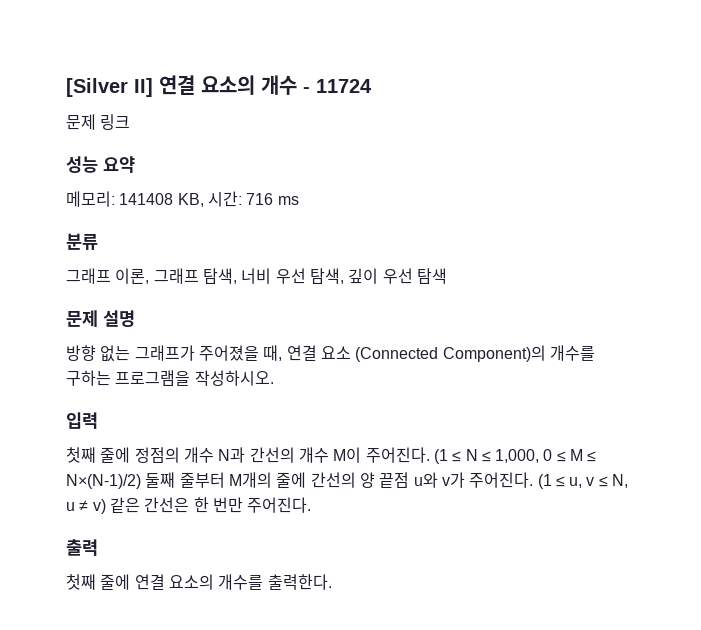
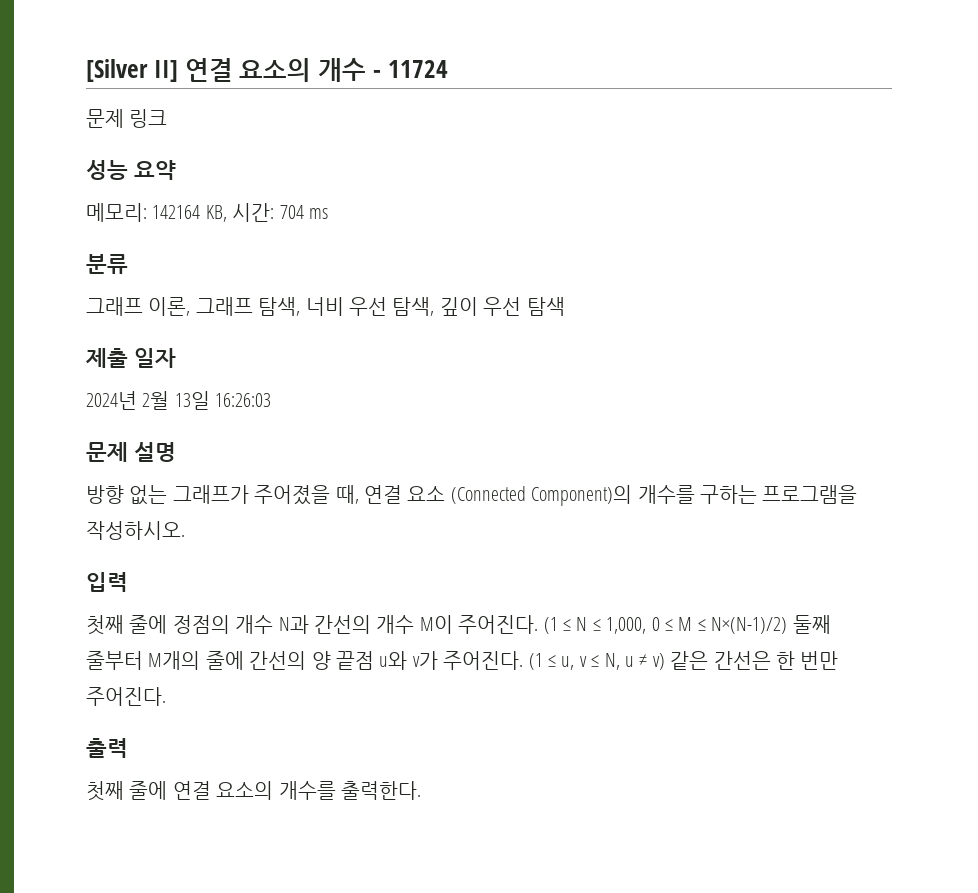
[119,193,174,205] 141408 -> [152,205,201,219] 142164
[246,193,274,205] 716 -> [279,205,304,219] 704
(447, 276) none -> [86,348,176,368] [86,391,272,410] // 제출 일자 // 2024년 2월 13일 16:26:03

